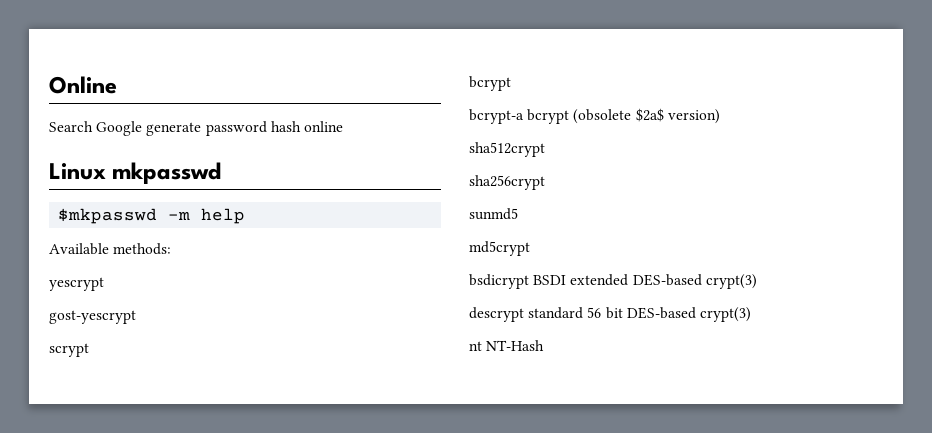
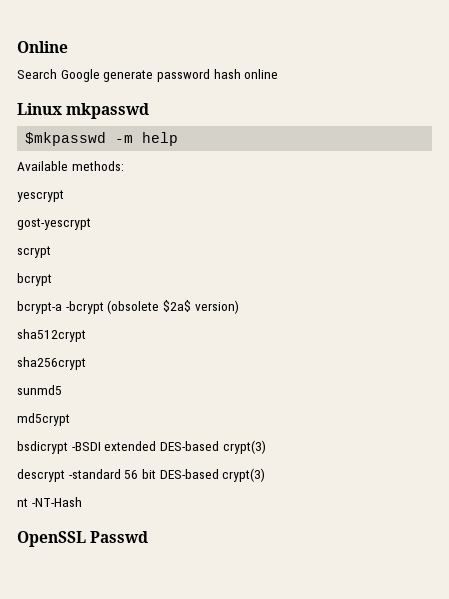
[527,109,570,124] bcrypt -> [65,301,104,314] -bcrypt
[533,275,567,285] BSDI -> [71,442,101,451] -BSDI
[528,307,584,319] standard -> [68,469,121,479] -standard
[486,340,545,351] NT-Hash -> [31,497,82,507] [17,531,149,547] -NT-Hash // OpenSSL Passwd

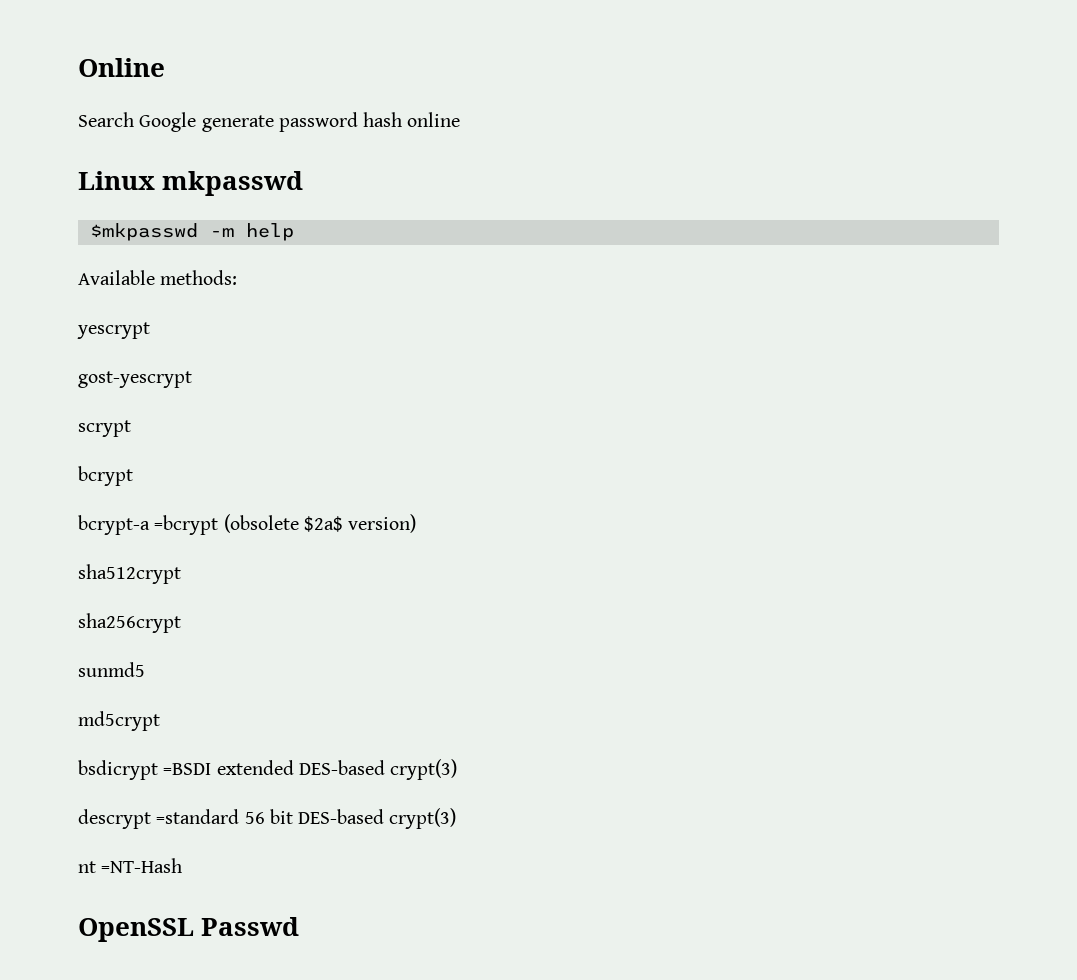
[65,301,104,314] -bcrypt -> [154,515,219,535] =bcrypt
[71,442,101,451] -BSDI -> [163,763,212,775] =BSDI
[68,469,121,479] -standard -> [156,809,240,824] =standard
[31,497,82,507] -NT-Hash -> [101,858,183,873] =NT-Hash

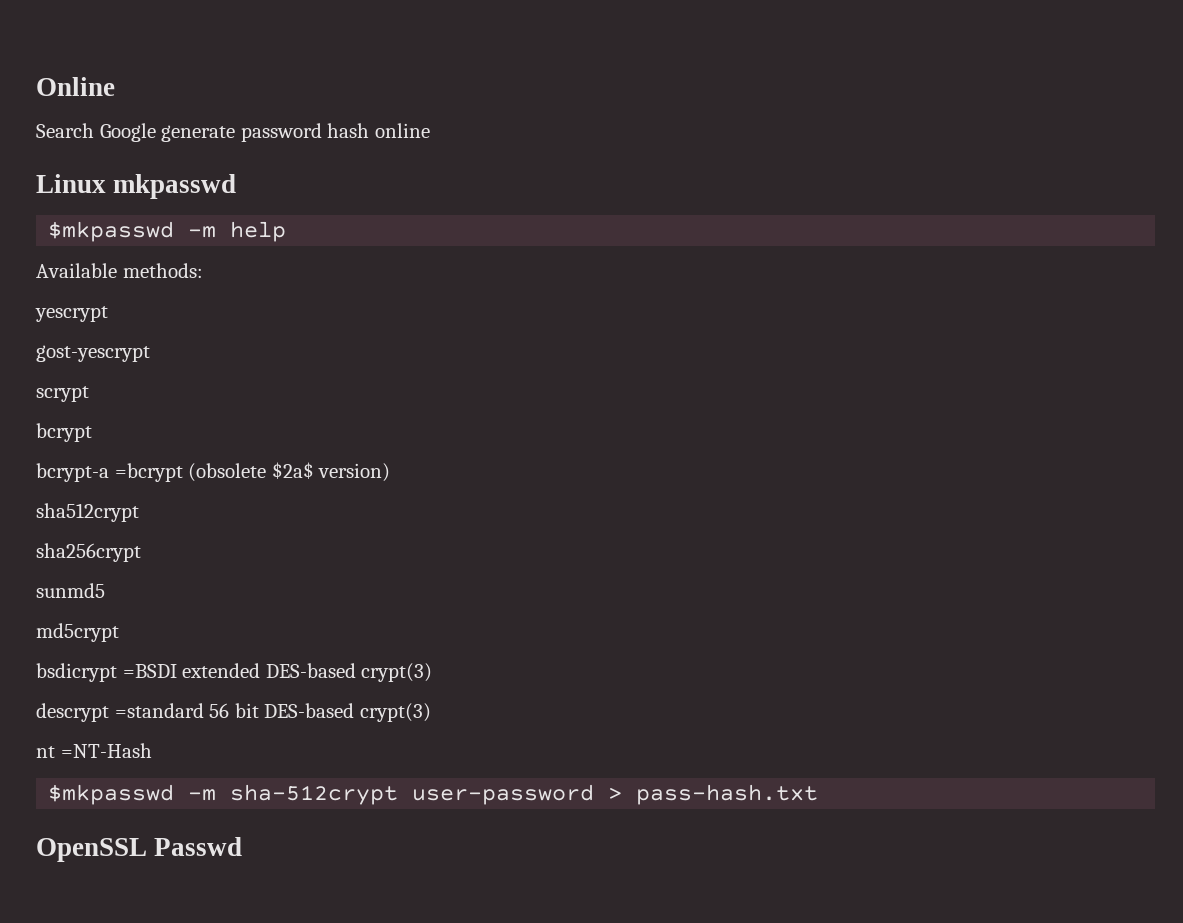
(183, 865) none -> [48,784,819,805] // $mkpasswd -m sha-512crypt user-password > pass-hash.txt

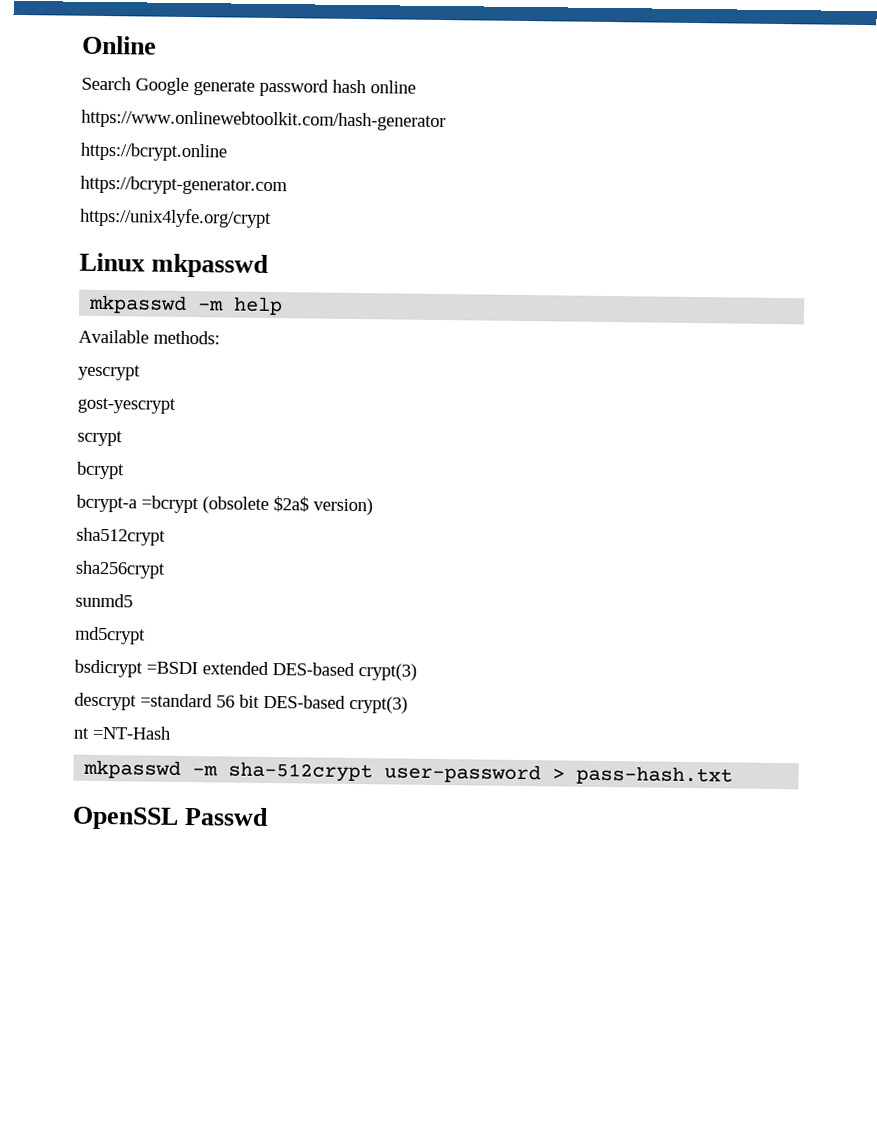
(430, 130) none -> [81,109,446,132] [80,142,227,162] [80,175,288,196] [79,207,272,228] // https://www.onlinewebtoolkit.com/hash-generator // https://bcrypt.online // https://bcrypt-generator.com // https://unix4lyfe.org/crypt
[48,221,175,242] $mkpasswd -> [88,294,188,314] mkpasswd
[48,784,175,805] $mkpasswd -> [83,759,182,779] mkpasswd

